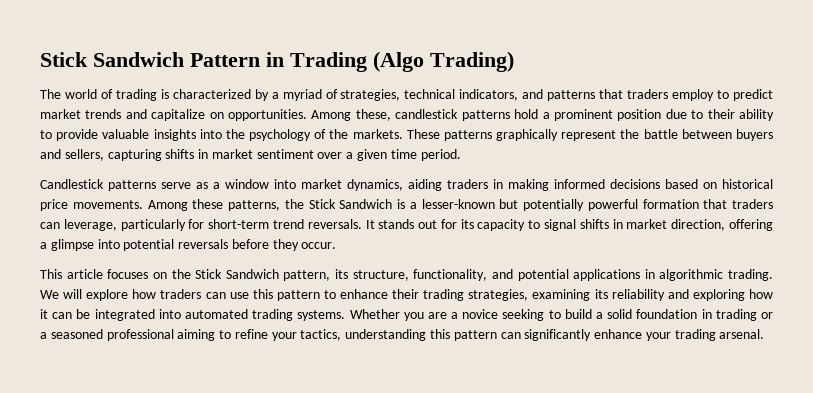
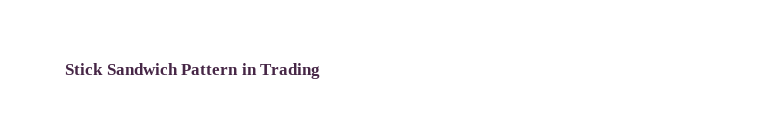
[373,51,514,72] [40,89,773,101] [40,109,774,121] [40,129,773,141] [40,149,461,161] [40,179,773,191] [40,199,773,211] [40,219,773,231] [40,239,337,251] [40,269,773,281] [40,289,773,301] [40,309,773,321] [40,329,765,341] (Algo Trading) // The world of trading is characterized by a myriad of strategies, technical indicators, and patterns that traders employ to predict market trends and capitalize on opportunities. Among these, candlestick patterns hold a prominent position due to their ability to provide valuable insights into the psychology of the markets. These patterns graphically represent the battle between buyers and sellers, capturing shifts in market sentiment over a given time period. // Candlestick patterns serve as a window into market dynamics, aiding traders in making informed decisions based on historical price movements. Among these patterns, the Stick Sandwich is a lesser-known but potentially powerful formation that traders can leverage, particularly for short-term trend reversals. It stands out for its capacity to signal shifts in market direction, offering a glimpse into potential reversals before they occur. // This article focuses on the Stick Sandwich pattern, its structure, functionality, and potential applications in algorithmic trading. We will explore how traders can use this pattern to enhance their trading strategies, examining its reliability and exploring how it can be integrated into automated trading systems. Whether you are a novice seeking to build a solid foundation in trading or a seasoned professional aiming to refine your tactics, understanding this pattern can significantly enhance your trading arsenal. -> (321, 71) none

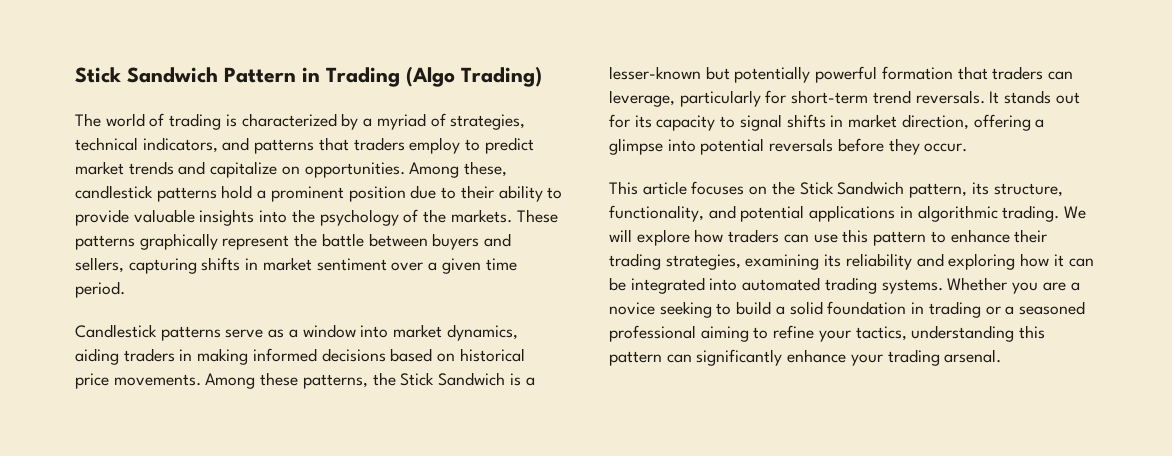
(321, 71) none -> [406,66,542,87] [75,113,526,130] [75,137,534,154] [75,161,508,178] [75,185,563,202] [75,209,558,226] [75,233,512,250] [75,257,517,274] [75,281,125,298] [75,324,518,341] [75,348,525,365] [75,372,535,389] [609,66,1074,83] [609,90,1080,107] [609,114,1045,131] [609,138,968,155] [609,181,1063,198] [609,205,1087,222] [609,229,1048,246] [609,253,1094,270] [609,277,1080,294] [609,301,1085,318] [609,325,1046,342] [609,349,1002,366] (Algo Trading) // The world of trading is characterized by a myriad of strategies, technical indicators, and patterns that traders employ to predict market trends and capitalize on opportunities. Among these, candlestick patterns hold a prominent position due to their ability to provide valuable insights into the psychology of the markets. These patterns graphically represent the battle between buyers and sellers, capturing shifts in market sentiment over a given time period. // Candlestick patterns serve as a window into market dynamics, aiding traders in making informed decisions based on historical price movements. Among these patterns, the Stick Sandwich is a lesser-known but potentially powerful formation that traders can leverage, particularly for short-term trend reversals. It stands out for its capacity to signal shifts in market direction, offering a glimpse into potential reversals before they occur. // This article focuses on the Stick Sandwich pattern, its structure, functionality, and potential applications in algorithmic trading. We will explore how traders can use this pattern to enhance their trading strategies, examining its reliability and exploring how it can be integrated into automated trading systems. Whether you are a novice seeking to build a solid foundation in trading or a seasoned professional aiming to refine your tactics, understanding this pattern can significantly enhance your trading arsenal.

